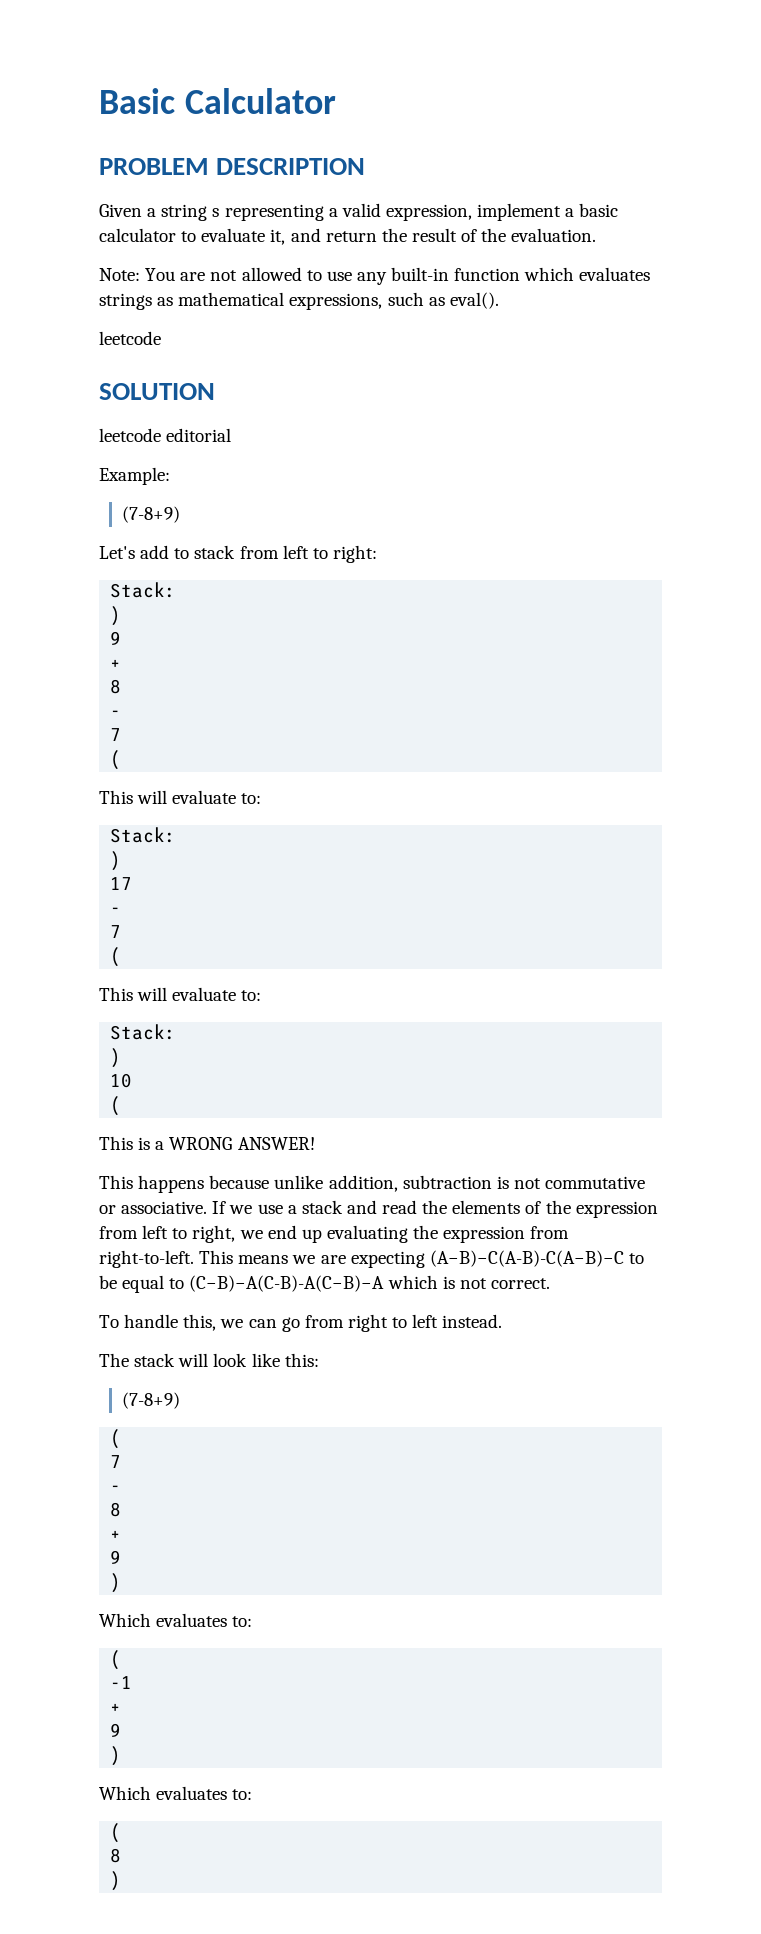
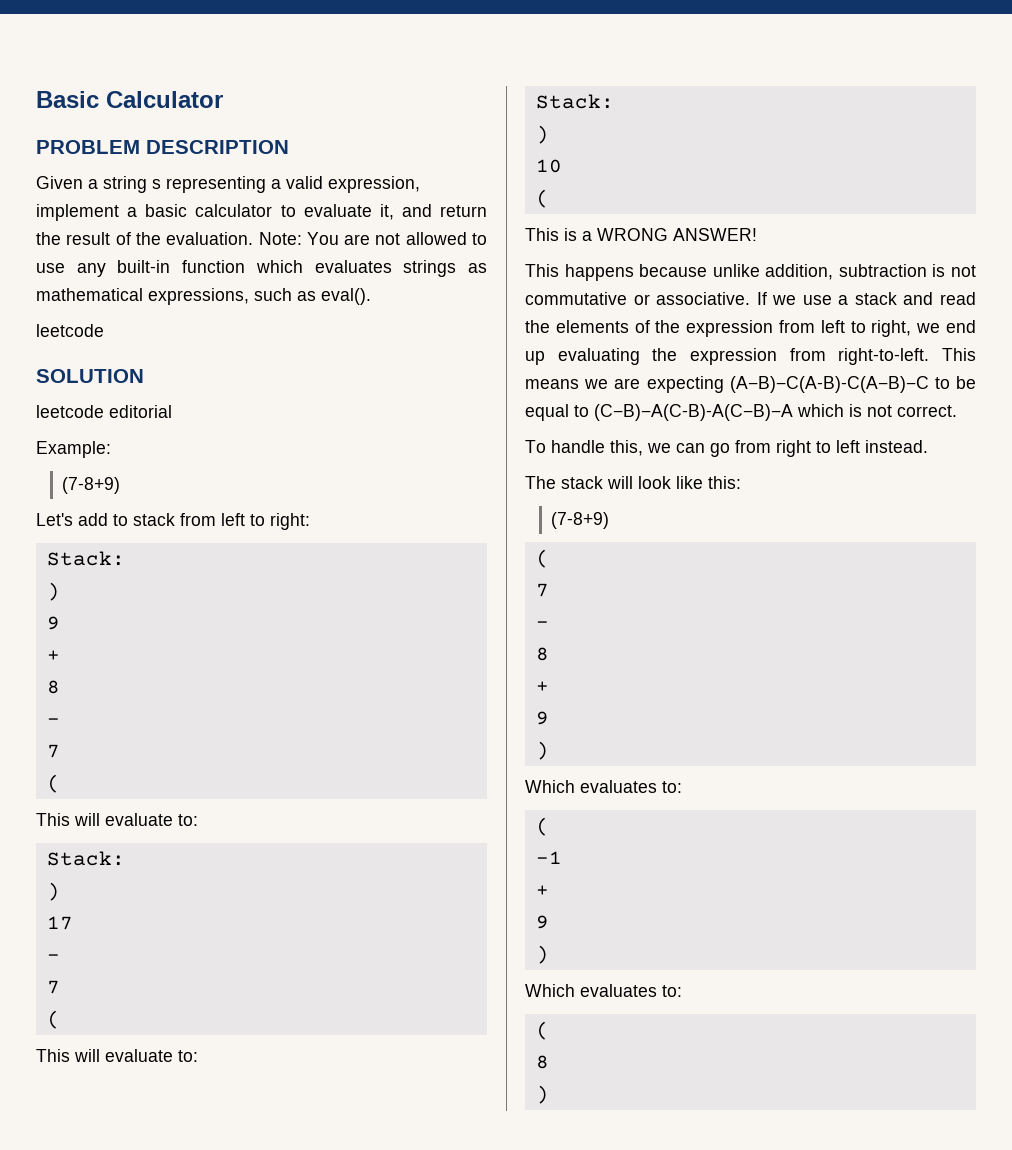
(597, 235) // -> (254, 238) none

